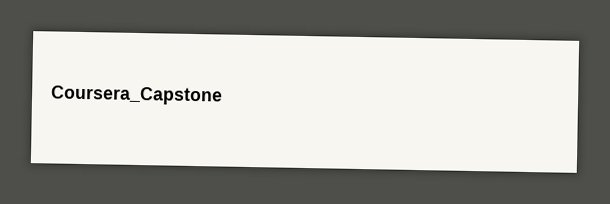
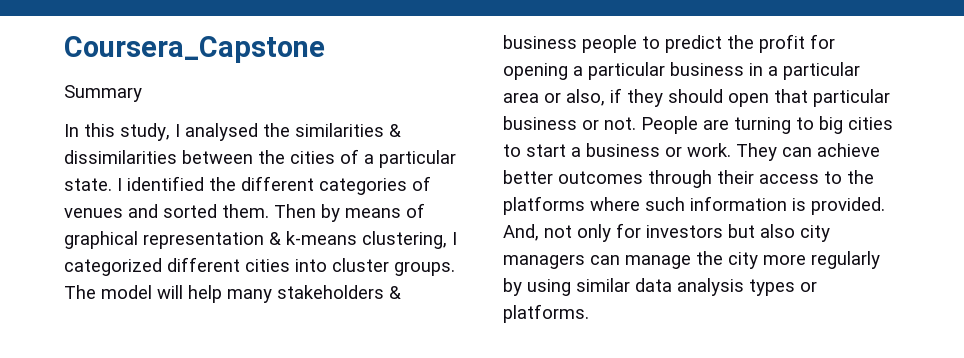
(223, 95) none -> [64,85,142,102] [64,123,401,141] [64,149,456,168] [64,176,431,195] [64,203,425,222] [64,231,457,249] [64,257,455,276] [64,285,401,303] [503,34,835,53] [503,62,860,80] [503,88,890,107] [503,116,893,134] [503,143,880,161] [503,170,874,188] [503,196,885,215] [503,223,830,242] [503,251,880,269] [503,278,817,296] [503,304,589,323] // Summary // In this study, I analysed the similarities & dissimilarities between the cities of a particular state. I identified the different categories of venues and sorted them. Then by means of graphical representation & k-means clustering, I categorized different cities into cluster groups. The model will help many stakeholders & business people to predict the profit for opening a particular business in a particular area or also, if they should open that particular business or not. People are turning to big cities to start a business or work. They can achieve better outcomes through their access to the platforms where such information is provided. And, not only for investors but also city managers can manage the city more regularly by using similar data analysis types or platforms.

